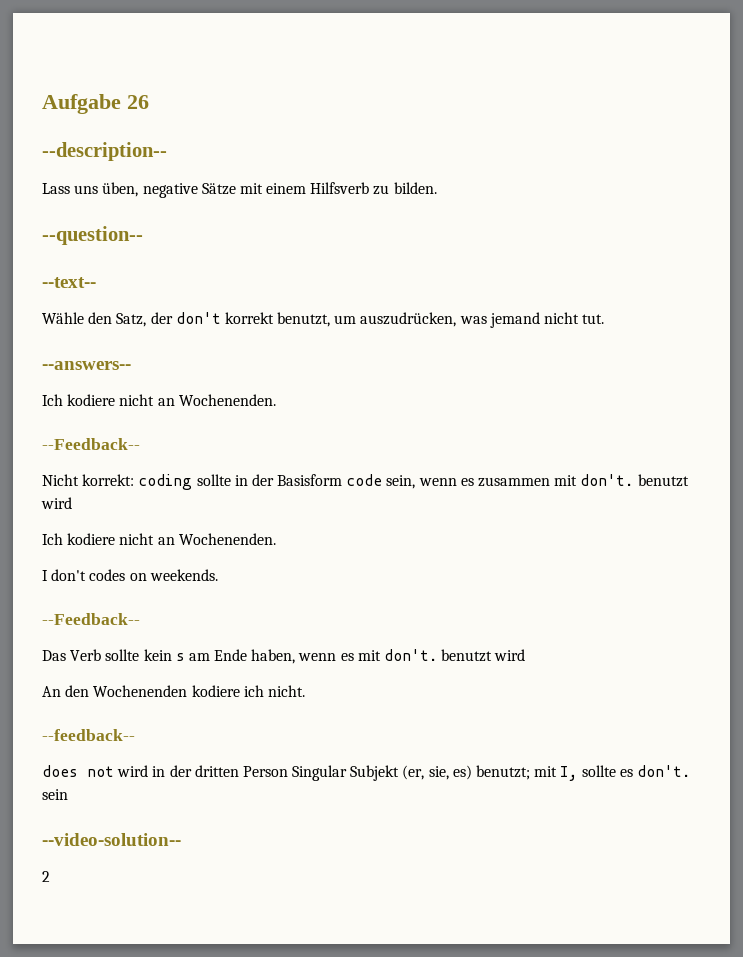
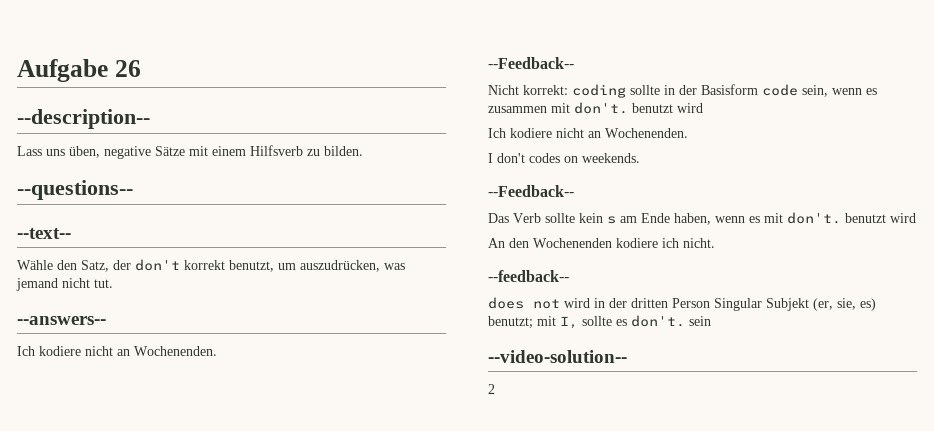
[42,226,143,245] --question-- -> [17,180,133,200] --questions--

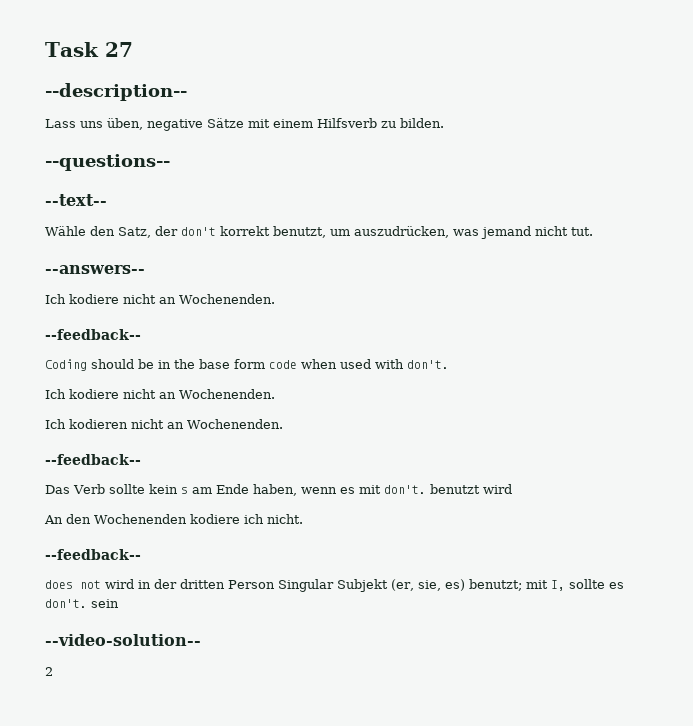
[17,59,141,82] Aufgabe 26 -> [45,42,133,57] Task 27
[488,57,574,69] [488,84,877,98] [488,102,703,114] [488,128,688,138] [488,153,640,163] [488,185,574,197] --Feedback-- // Nicht korrekt: coding sollte in der Basisform code sein, wenn es zusammen mit don't. benutzt wird // Ich kodiere nicht an Wochenenden. // I don't codes on weekends. // --Feedback-- -> [45,329,141,340] [45,359,449,371] [45,389,275,399] [45,419,283,429] [45,454,141,465] --feedback-- // Coding should be in the base form code when used with don't. // Ich kodiere nicht an Wochenenden. // Ich kodieren nicht an Wochenenden. // --feedback--

